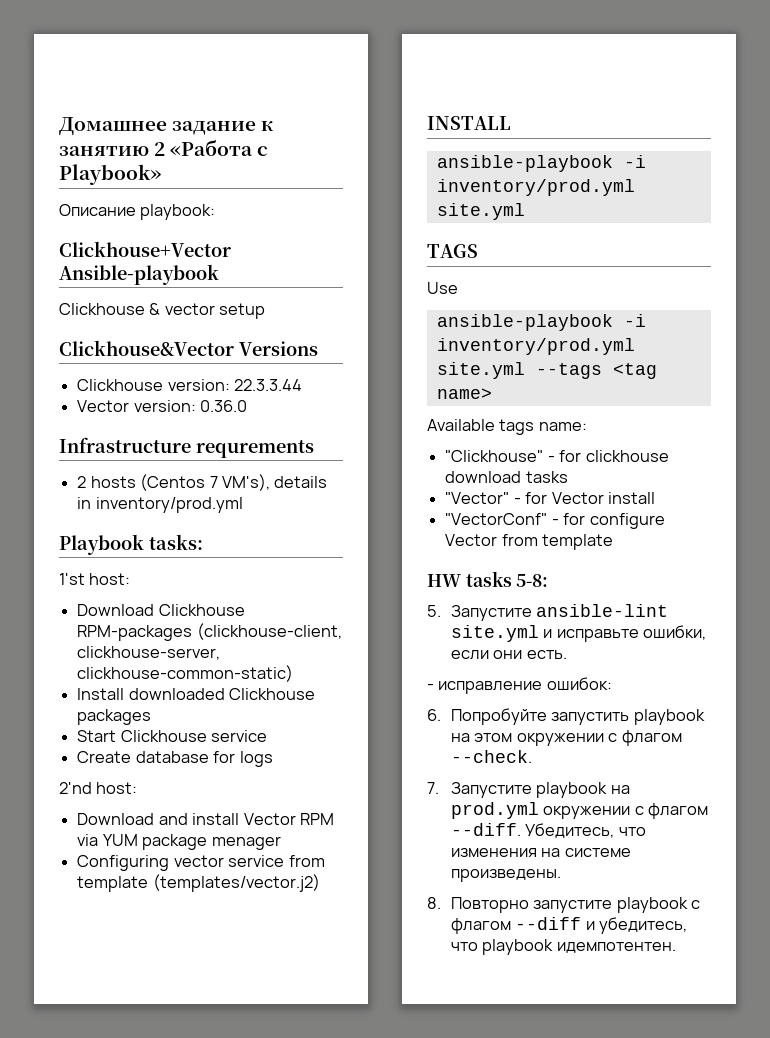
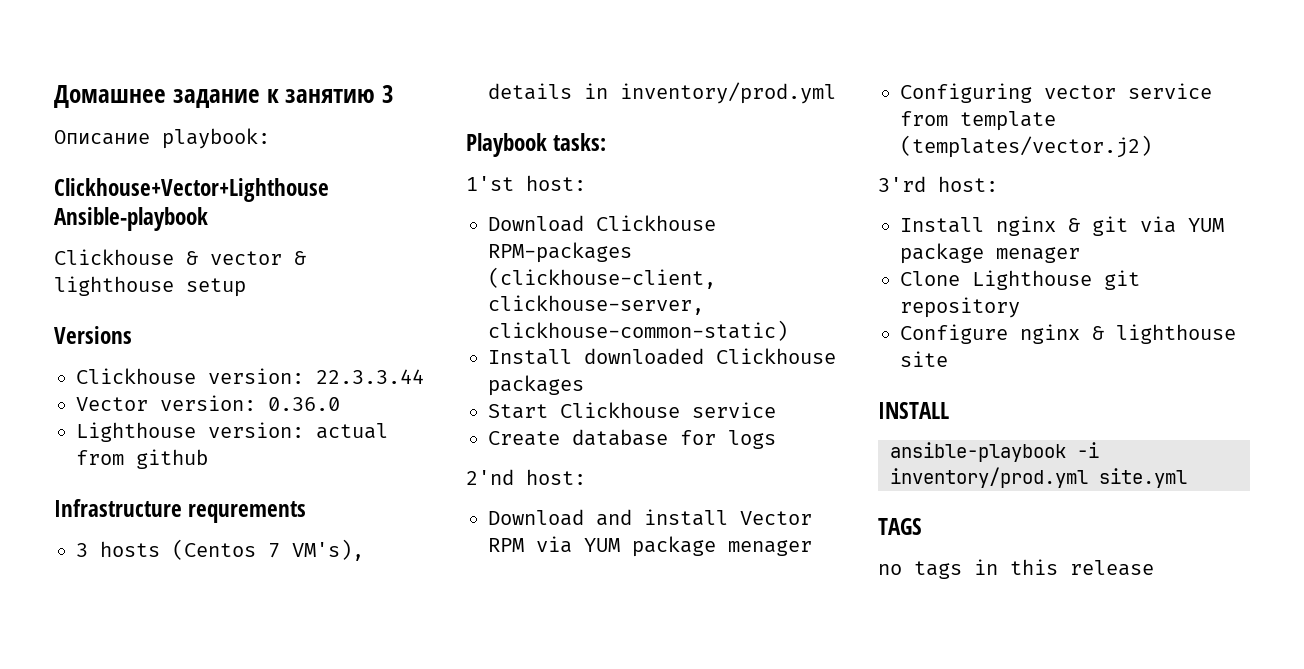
[154,139,269,156] [59,164,161,185] 2 «Работа с Playbook» -> [382,85,394,103] 3
[59,241,231,257] Clickhouse+Vector -> [54,178,329,202] Clickhouse+Vector+Lighthouse
(215, 309) none -> [294,251,306,265] [54,276,174,296] & lighthouse
[59,340,234,356] Clickhouse&Vector -> (246, 287) none
(248, 406) none -> [76,422,388,442] [76,449,208,469] // Lighthouse version: actual from github
[77,476,87,488] 2 -> [76,543,88,557] 3
(320, 883) none -> [878,176,998,192] [900,216,1224,236] [900,243,1080,264] [900,270,1140,290] [900,297,1020,318] [900,324,1236,344] [900,351,948,367] // 3'rd host: // Install nginx & git via YUM package menager // Clone Lighthouse git repository // Configure nginx & lighthouse site
[427,282,458,294] [436,314,646,331] [436,338,635,355] [436,362,657,379] [436,388,492,399] [427,419,587,435] [445,450,669,462] [445,471,568,483] [445,492,655,504] [445,513,665,529] [445,534,614,550] [427,571,549,587] [427,604,669,621] [451,625,707,642] [451,650,567,660] [427,677,612,694] [427,708,705,725] [451,730,682,746] [451,750,533,763] [427,782,630,798] [451,802,709,819] [451,823,646,838] [451,848,631,857] [451,869,562,882] [427,897,701,913] [451,917,688,934] [451,939,676,955] Use // ansible-playbook -i inventory/prod.yml site.yml --tags <tag name> // Available tags name: // "Clickhouse" - for clickhouse download tasks // "Vector" - for Vector install // "VectorConf" - for configure Vector from template // HW tasks 5-8: // 5. Запустите ansible-lint site.yml и исправьте ошибки, если они есть. // - исправление ошибок: // 6. Попробуйте запустить playbook на этом окружении с флагом --check. // 7. Запустите playbook на prod.yml окружении с флагом --diff. Убедитесь, что изменения на системе произведены. // 8. Повторно запустите playbook с флагом --diff и убедитесь, что playbook идемпотентен. -> [878,559,1154,579] no tags in this release

